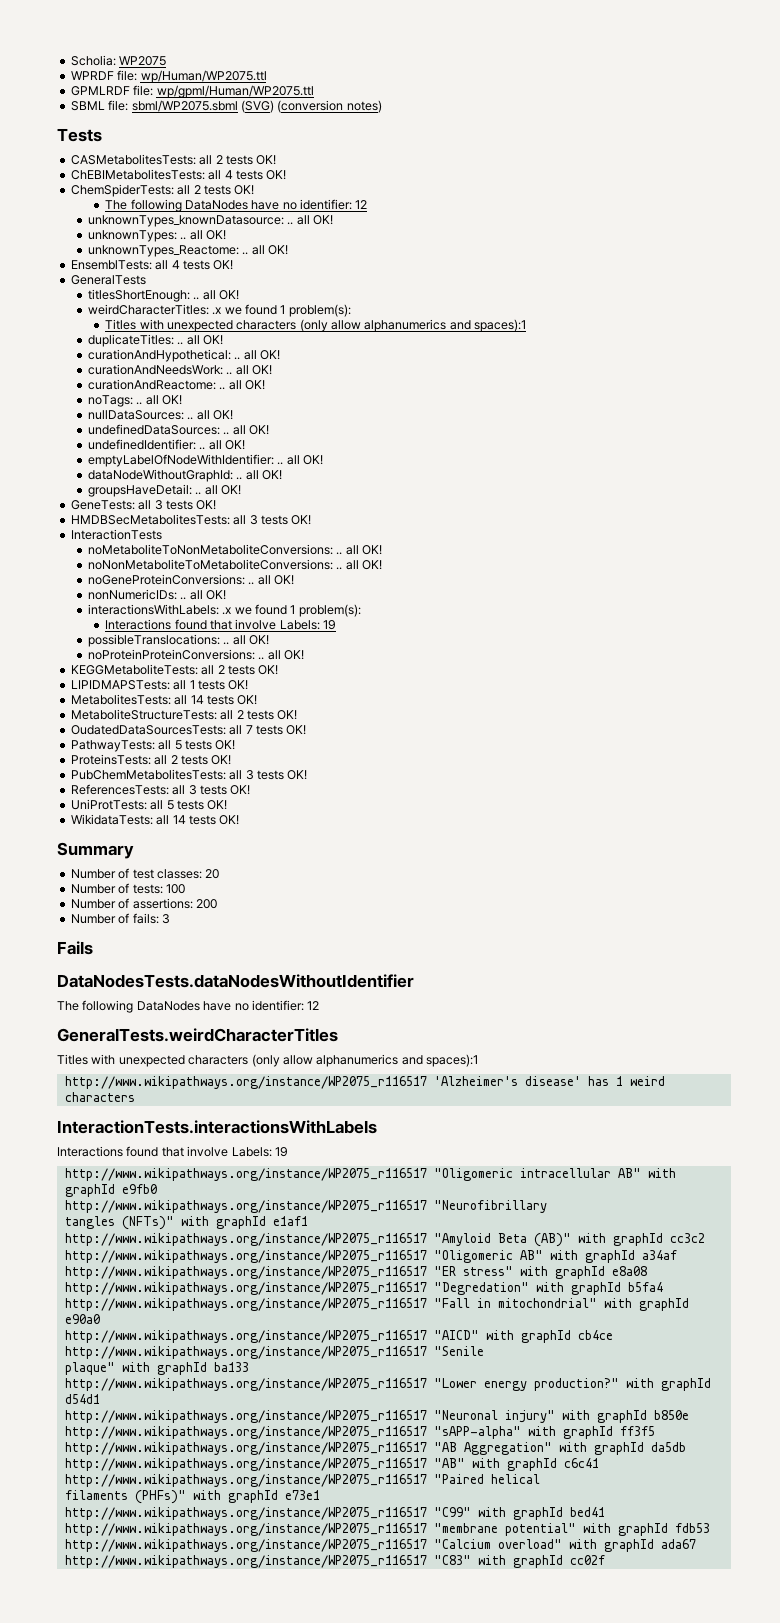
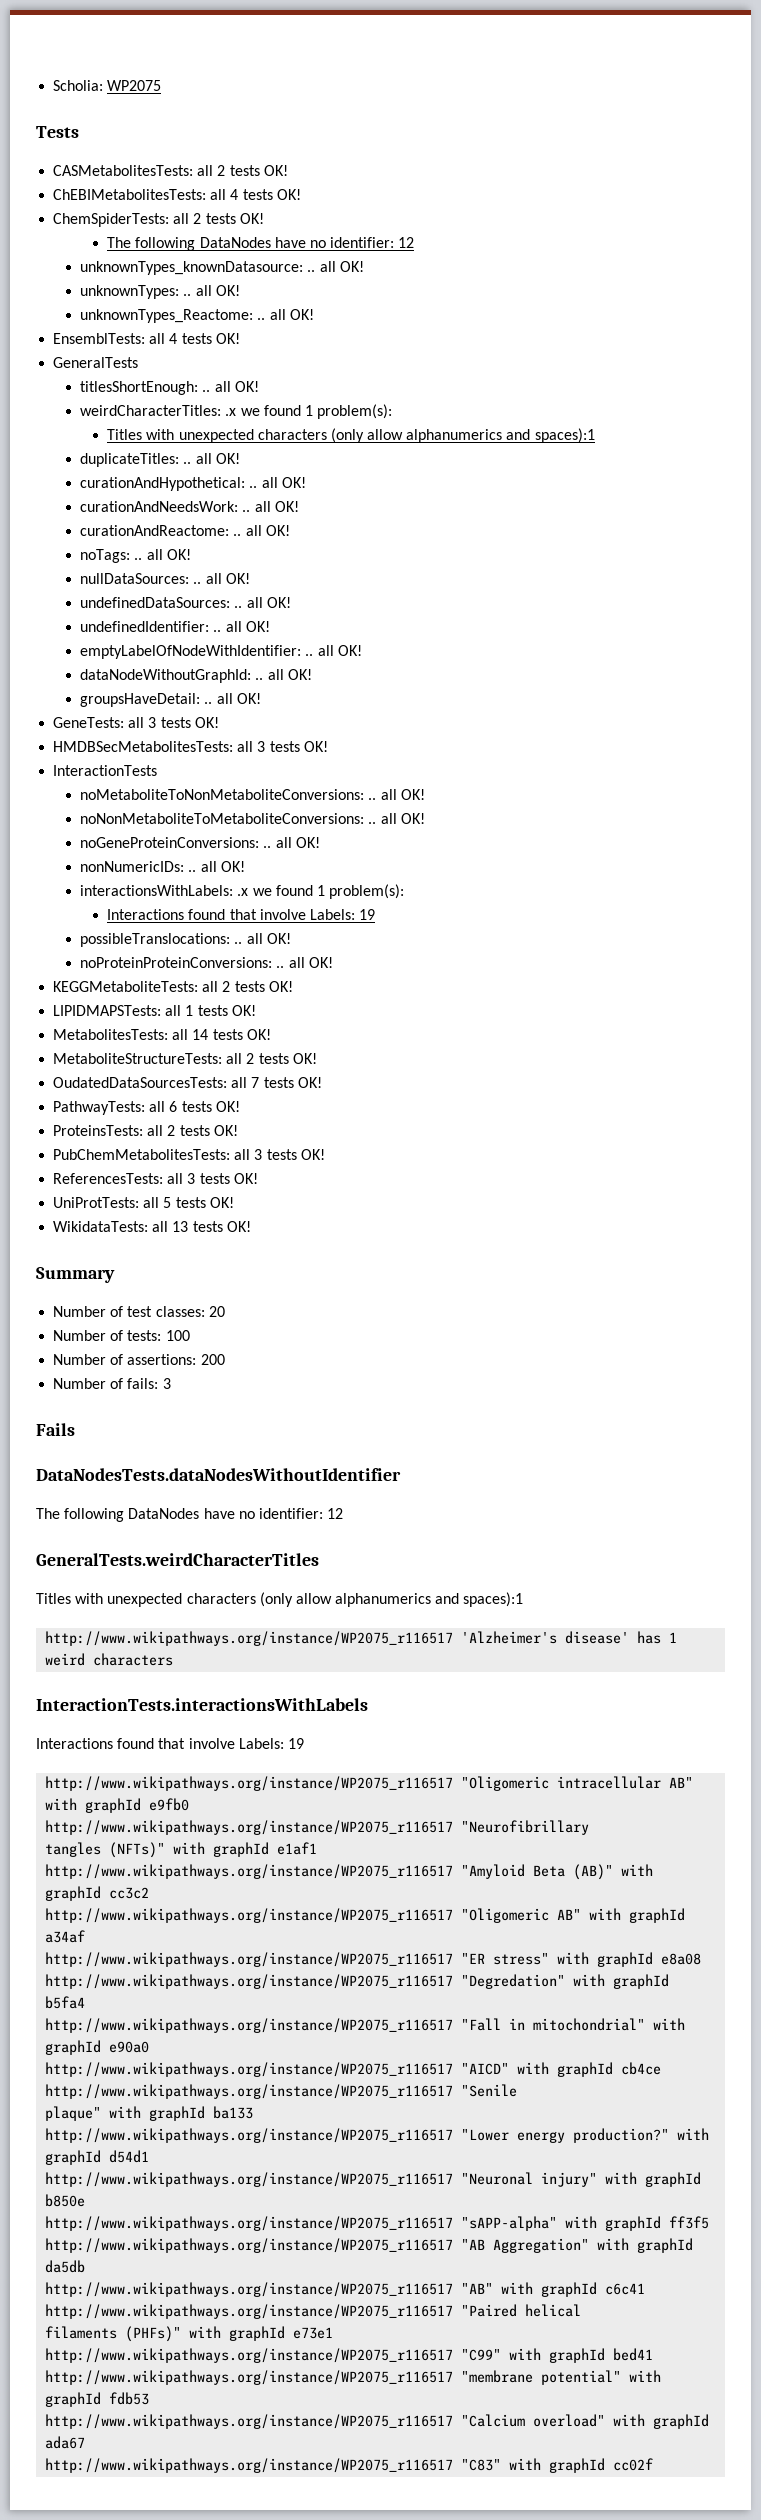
[70,70,267,83] [70,85,314,98] [70,100,382,113] // WPRDF file: wp/Human/WP2075.ttl // GPMLRDF file: wp/gpml/Human/WP2075.ttl // SBML file: sbml/WP2075.sbml (SVG) (conversion notes) -> (162, 85) none
[174,740,182,750] 5 -> [169,1101,178,1112] 6
[172,815,186,824] 14 -> [172,1221,189,1232] 13

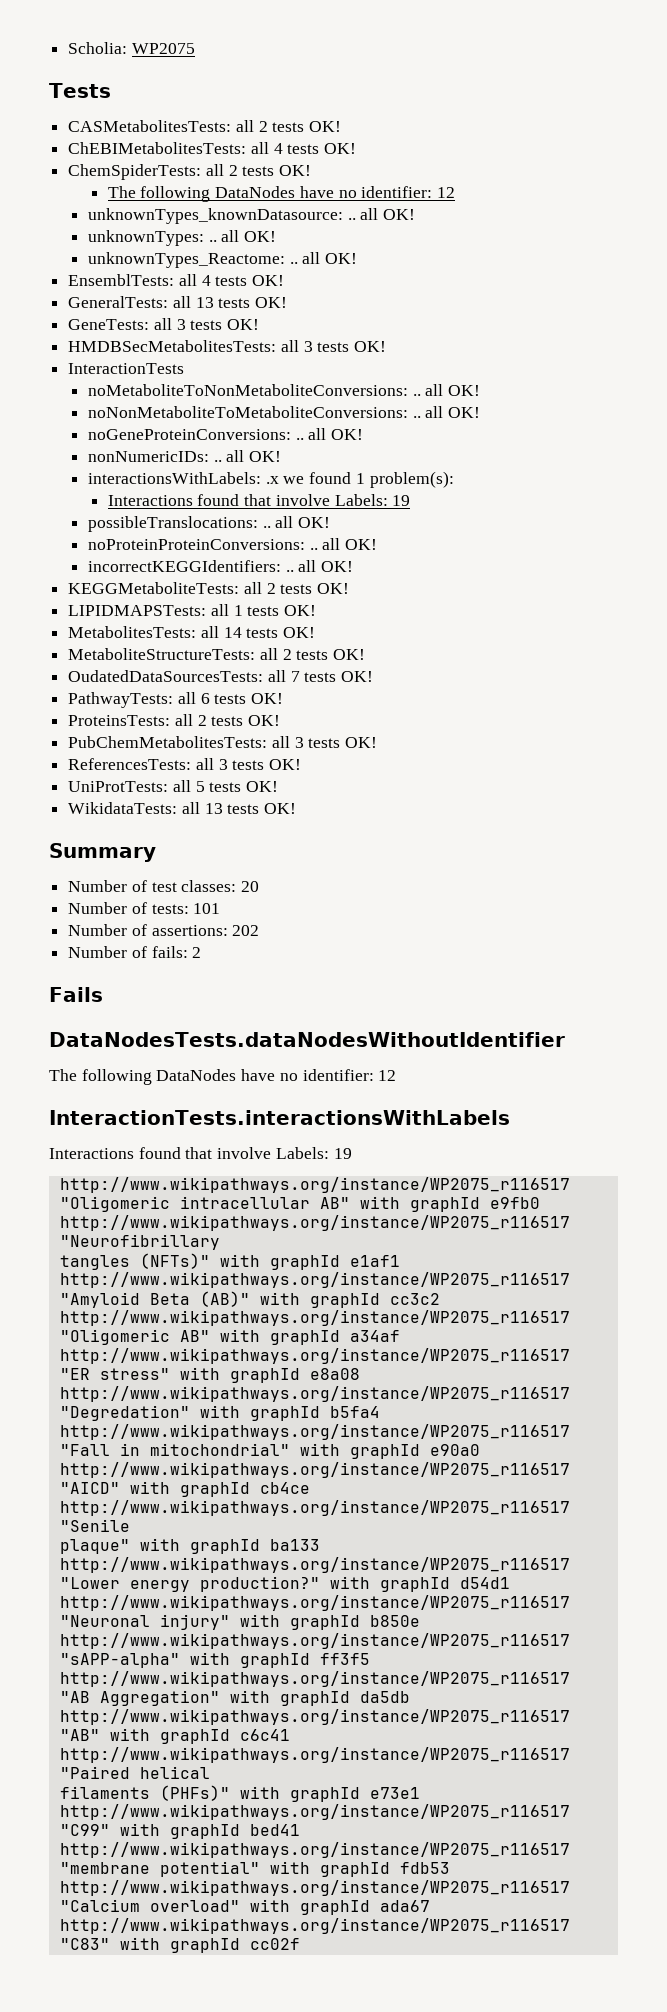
[53,357,139,368] [80,381,259,395] [80,404,393,419] [107,428,595,443] [80,453,240,467] [80,477,306,491] [80,501,299,512] [80,525,290,536] [80,549,191,563] [80,573,250,584] [80,597,291,608] [80,621,270,632] [80,645,362,659] [80,669,312,683] [80,693,233,707] GeneralTests // titlesShortEnough: .. all OK! // weirdCharacterTitles: .x we found 1 problem(s): // Titles with unexpected characters (only allow alphanumerics and spaces):1 // duplicateTitles: .. all OK! // curationAndHypothetical: .. all OK! // curationAndNeedsWork: .. all OK! // curationAndReactome: .. all OK! // noTags: .. all OK! // nullDataSources: .. all OK! // undefinedDataSources: .. all OK! // undefinedIdentifier: .. all OK! // emptyLabelOfNodeWithIdentifier: .. all OK! // dataNodeWithoutGraphId: .. all OK! // groupsHaveDetail: .. all -> [68,296,251,308] GeneralTests: all 13 tests
(333, 962) none -> [88,560,354,572] // incorrectKEGGIdentifiers: .. all OK!
[165,1330,190,1341] 100 -> [193,903,221,914] 101
[200,1354,225,1365] 200 -> [232,925,260,936] 202
[162,1378,171,1389] 3 -> [192,947,202,958] 2
[36,1553,319,1566] [36,1592,524,1607] [45,1631,678,1646] [45,1653,174,1666] // GeneralTests.weirdCharacterTitles // Titles with unexpected characters (only allow alphanumerics and spaces):1 // http://www.wikipathways.org/instance/WP2075_r116517 'Alzheimer's disease' has 1 weird characters -> (397, 1075) none

